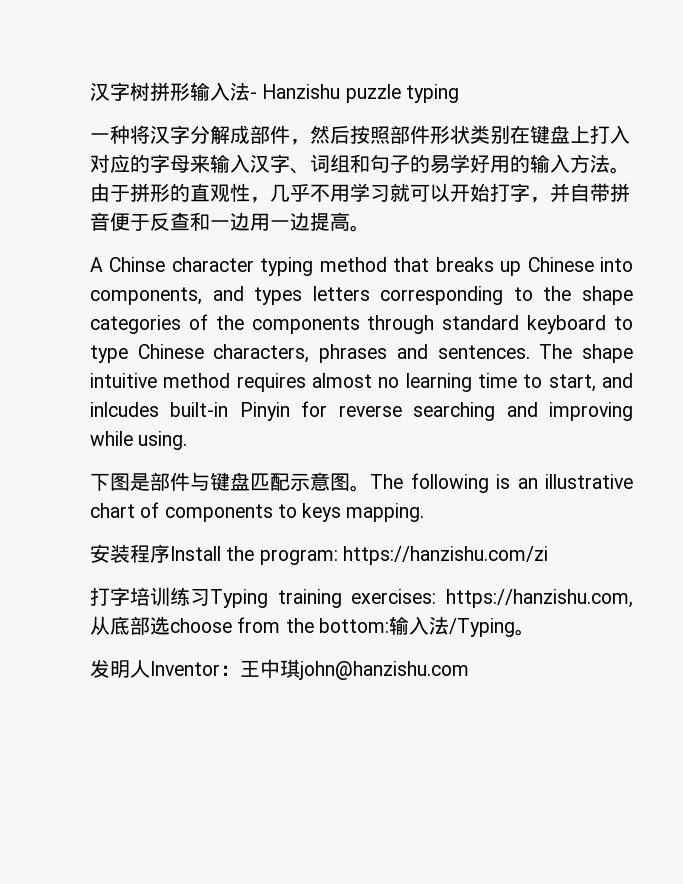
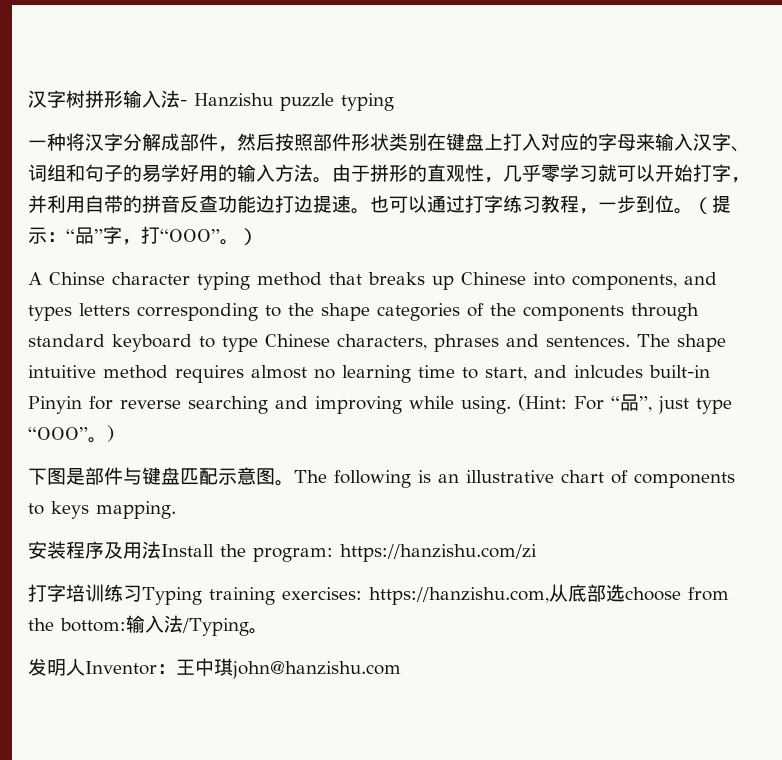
[310,184,350,202] 不用 -> [541,164,560,182] 零
[570,183,630,202] [90,212,370,232] 自带拼音便于反查和一边用一边提高。 -> [47,195,731,214] [28,226,258,245] 利用自带的拼音反查功能边打边提速。也可以通过打字练习教程，一步到位。（提示：“品”字，打“OOO”。）
(188, 440) none -> [518,394,732,414] [28,425,114,443] (Hint: For “品”, just type “OOO”。)
(170, 553) none -> [104,541,161,559] 及用法

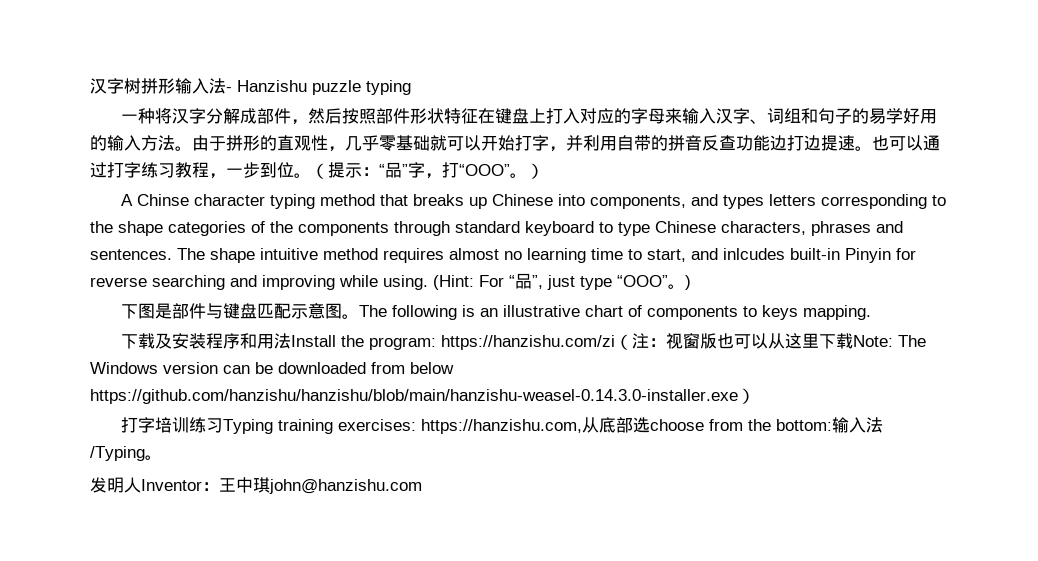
[389,133,427,151] 类别 -> [444,108,479,124] 特征
[560,164,598,182] 学习 -> [396,135,430,151] 基础
(176, 510) none -> [121,333,173,349] 下载及
[104,542,123,559] 及 -> [240,333,258,349] 和
(537, 553) none -> [615,333,927,350] [90,362,454,374] [90,388,755,404] （注：视窗版也可以从这里下载Note: The Windows version can be downloaded from below https://github.com/hanzishu/hanzishu/blob/main/hanzishu-weasel-0.14.3.0-installer.exe）

